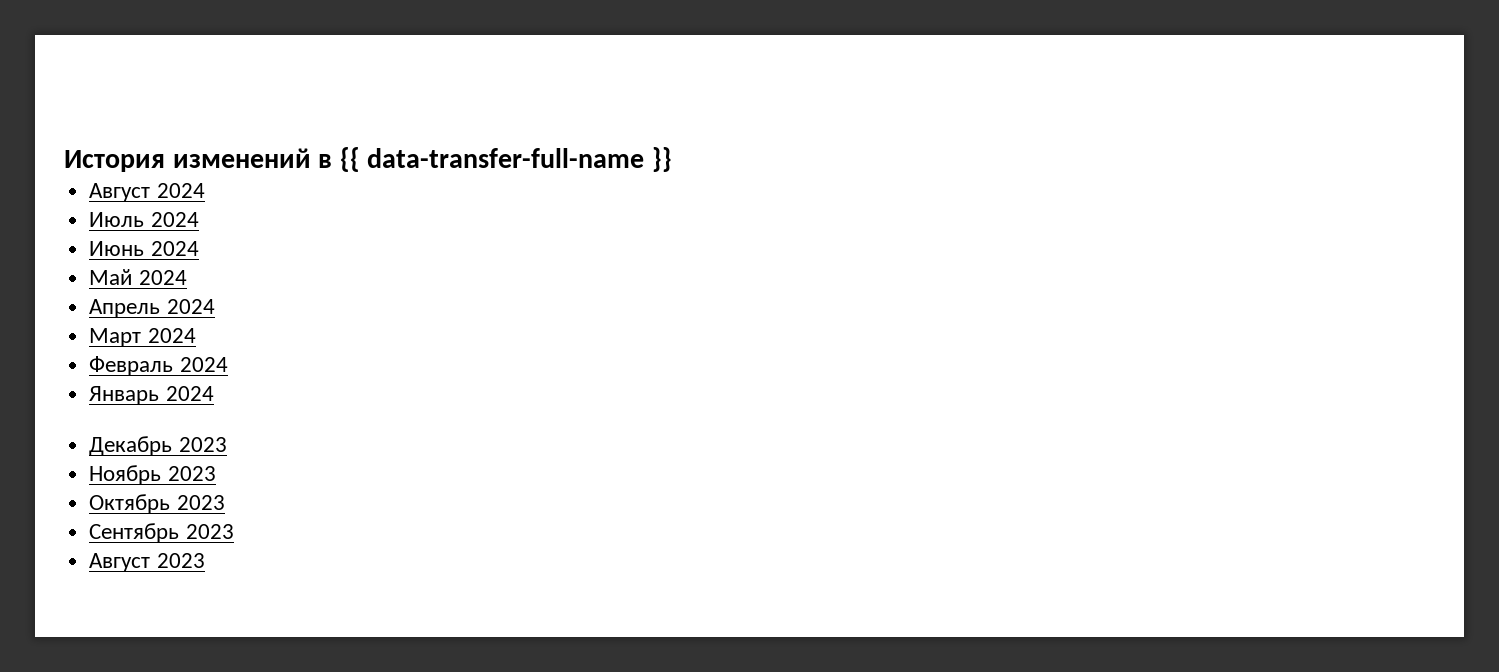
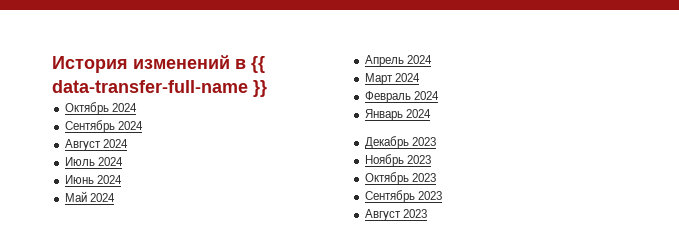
(672, 159) none -> [64,102,137,115] [64,120,143,133] // Октябрь 2024 // Сентябрь 2024

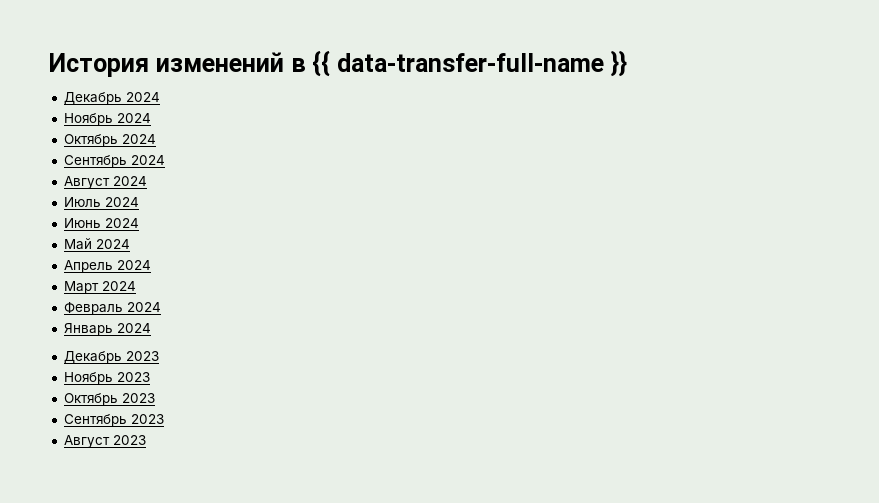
(267, 88) none -> [63,92,160,105] [63,113,151,126] // Декабрь 2024 // Ноябрь 2024

